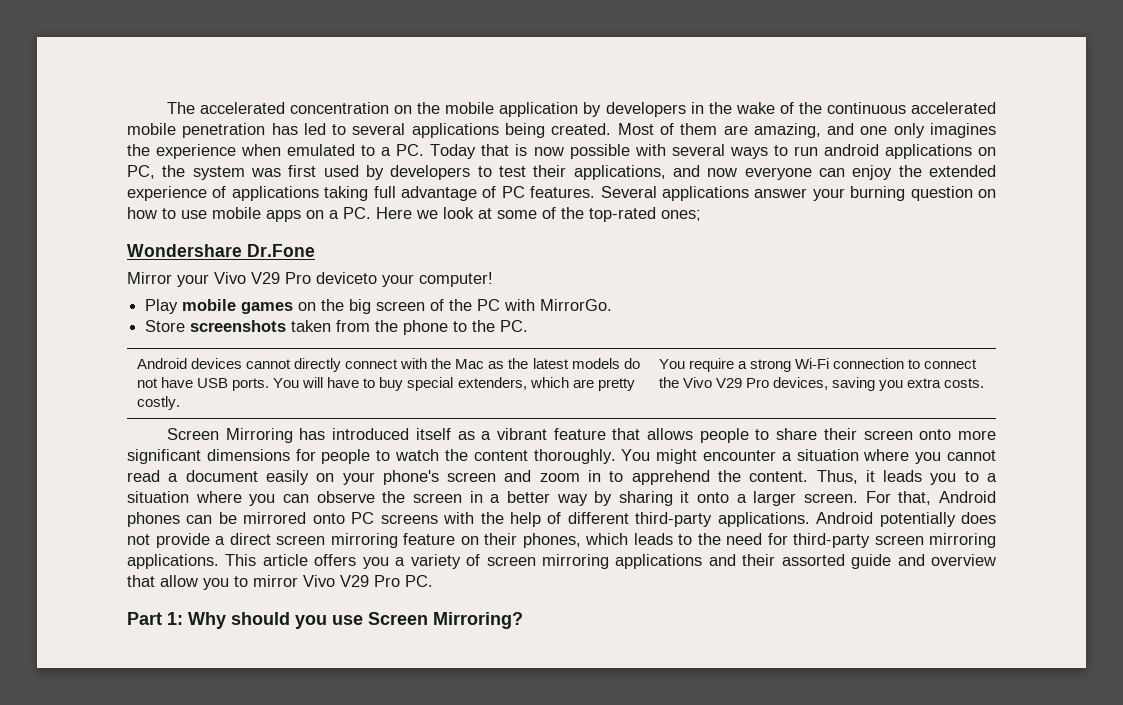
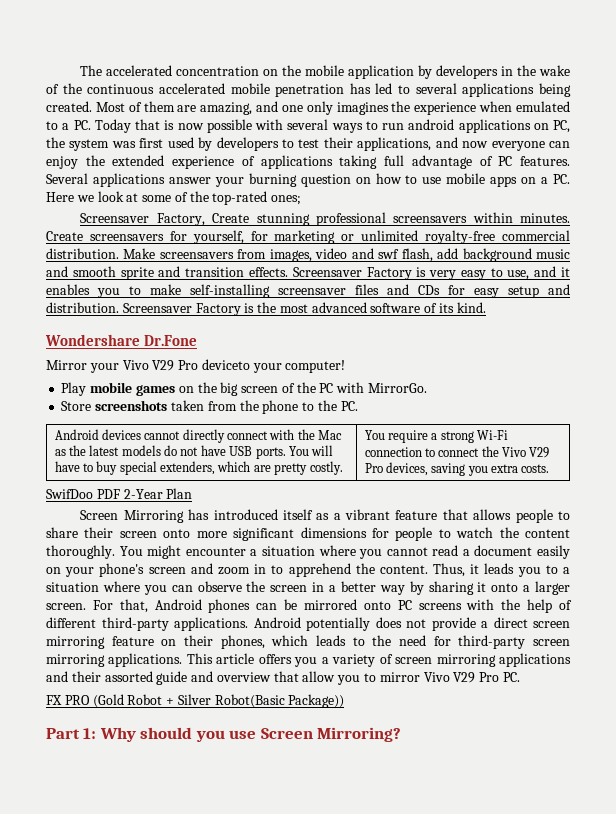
(701, 215) none -> [80,212,570,226] [46,230,571,244] [46,248,570,262] [46,266,570,280] [46,284,570,298] [46,302,486,316] // Screensaver Factory, Create stunning professional screensavers within minutes. Create screensavers for yourself, for marketing or unlimited royalty-free commercial distribution. Make screensavers from images, video and swf flash, add background music and smooth sprite and transition effects. Screensaver Factory is very easy to use, and it enables you to make self-installing screensaver files and CDs for easy setup and distribution. Screensaver Factory is the most advanced software of its kind.
(985, 383) none -> [46,488,193,499] // SwifDoo PDF 2-Year Plan
(433, 581) none -> [46,694,345,708] // FX PRO (Gold Robot + Silver Robot(Basic Package))

